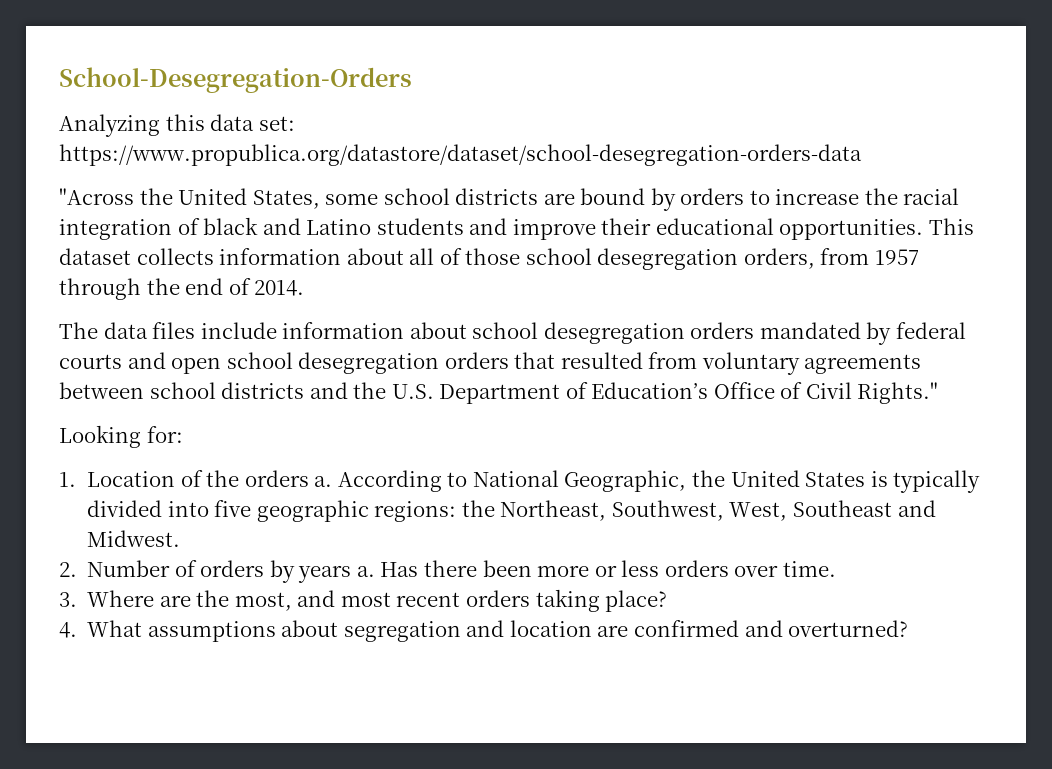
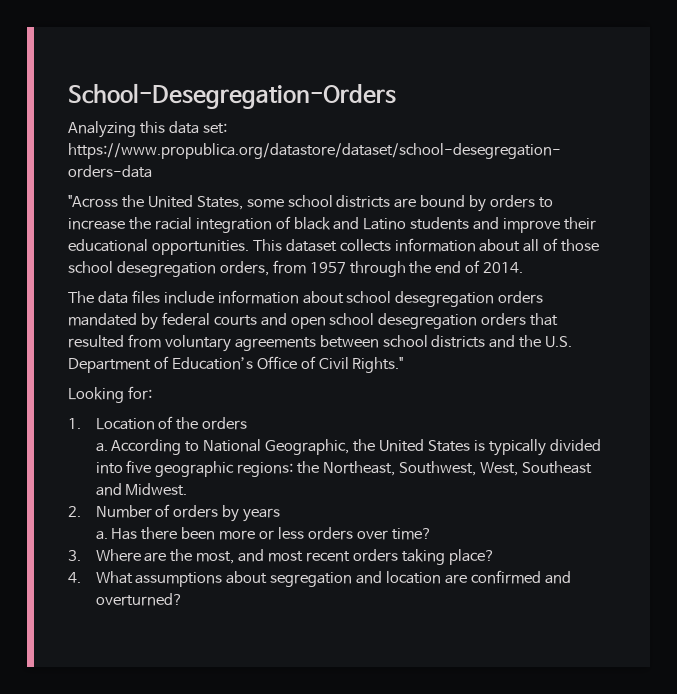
(309, 478) none -> (248, 423) //
(352, 574) none -> (281, 515) //
[782,561,836,577] time. -> [391,528,432,540] time?

